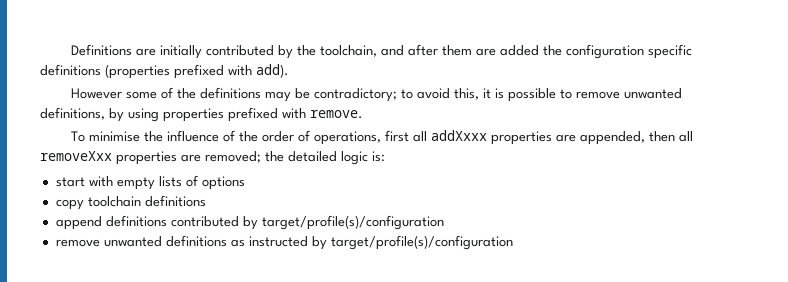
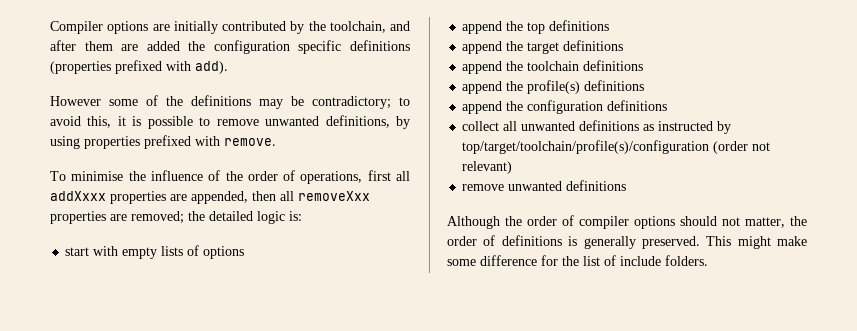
[70,44,132,56] Definitions -> [50,21,149,34] Compiler options
[55,199,84,210] copy -> [462,20,610,34] [462,40,624,54] [462,61,524,74] append the top definitions // append the target definitions // append the
[105,215,444,230] [55,239,100,247] definitions contributed by target/profile(s)/configuration // remove -> [506,80,645,94] [462,100,668,114] [462,121,518,131] the profile(s) definitions // append the configuration definitions // collect all
[330,235,513,250] target/profile(s)/configuration -> [462,140,771,154] [462,161,513,174] [462,180,627,191] [447,215,807,229] [447,235,807,249] [447,255,708,266] top/target/toolchain/profile(s)/configuration (order not relevant) // remove unwanted definitions // Although the order of compiler options should not matter, the order of definitions is generally preserved. This might make some difference for the list of include folders.

